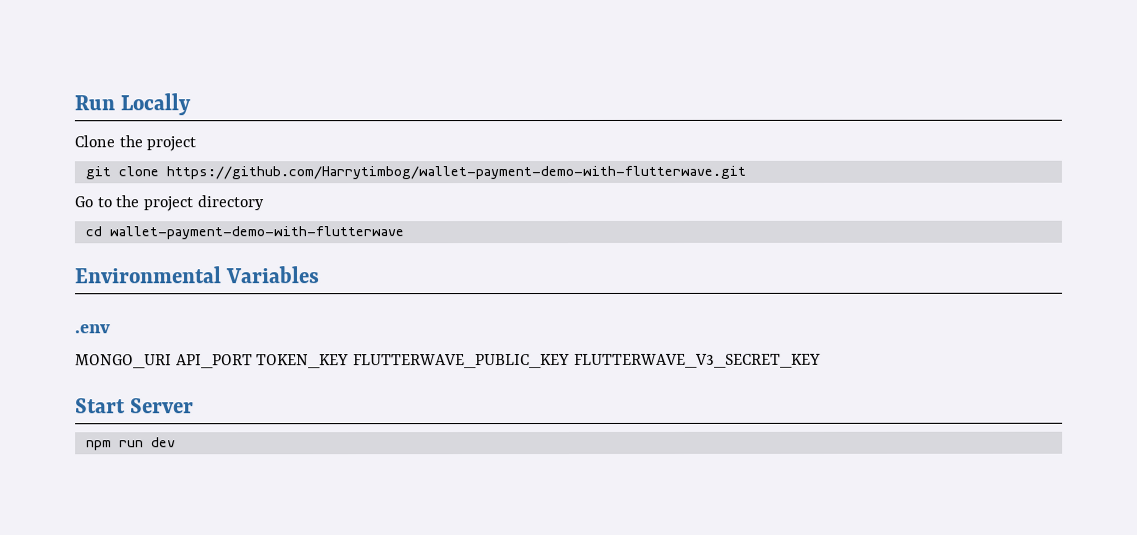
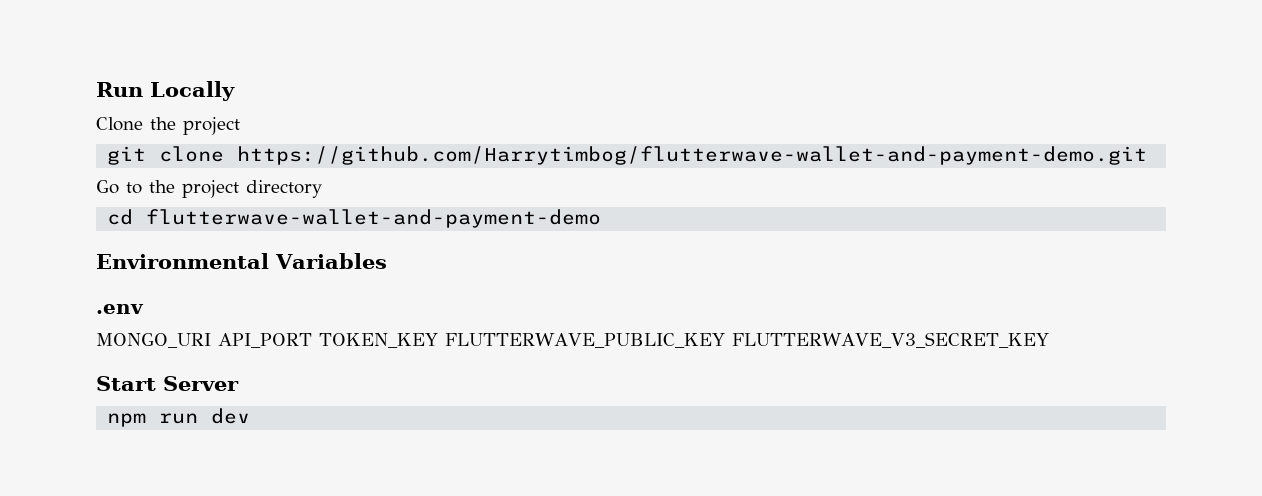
[165,165,746,180] https://github.com/Harrytimbog/wallet-payment-demo-with-flutterwave.git -> [237,146,1148,165] https://github.com/Harrytimbog/flutterwave-wallet-and-payment-demo.git
[108,226,404,240] wallet-payment-demo-with-flutterwave -> [146,209,602,228] flutterwave-wallet-and-payment-demo

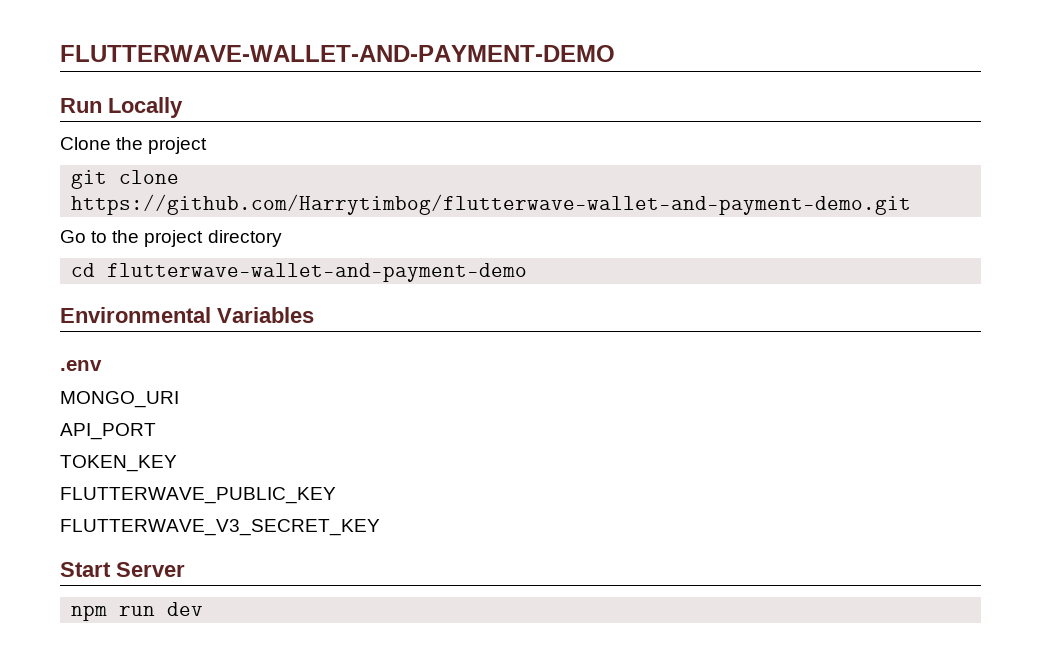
(96, 89) none -> [60,45,615,62] FLUTTERWAVE-WALLET-AND-PAYMENT-DEMO //
(211, 340) none -> (179, 399) //
(312, 340) none -> (156, 431) //
(438, 340) none -> (177, 463) //
(725, 340) none -> (336, 495) //

